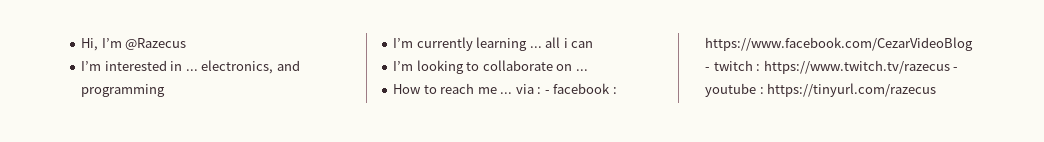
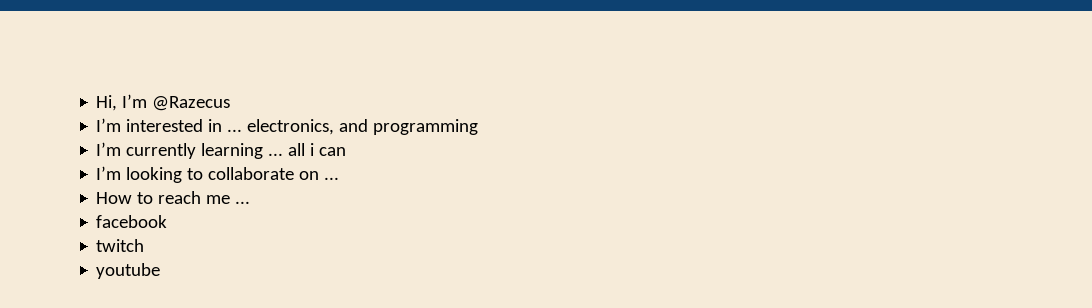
[515,83,617,94] [705,37,974,51] [705,60,959,74] [705,83,937,97] via : - facebook : https://www.facebook.com/CezarVideoBlog - twitch : https://www.twitch.tv/razecus - youtube : https://tinyurl.com/razecus -> [96,215,168,228] [96,239,145,252] [96,263,161,279] // facebook // twitch // youtube

